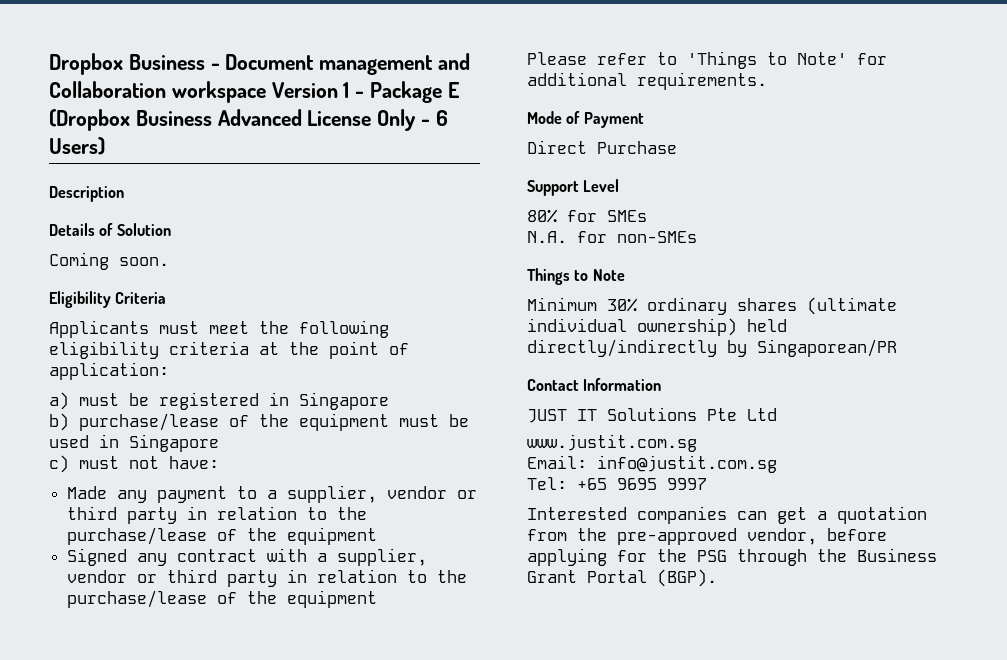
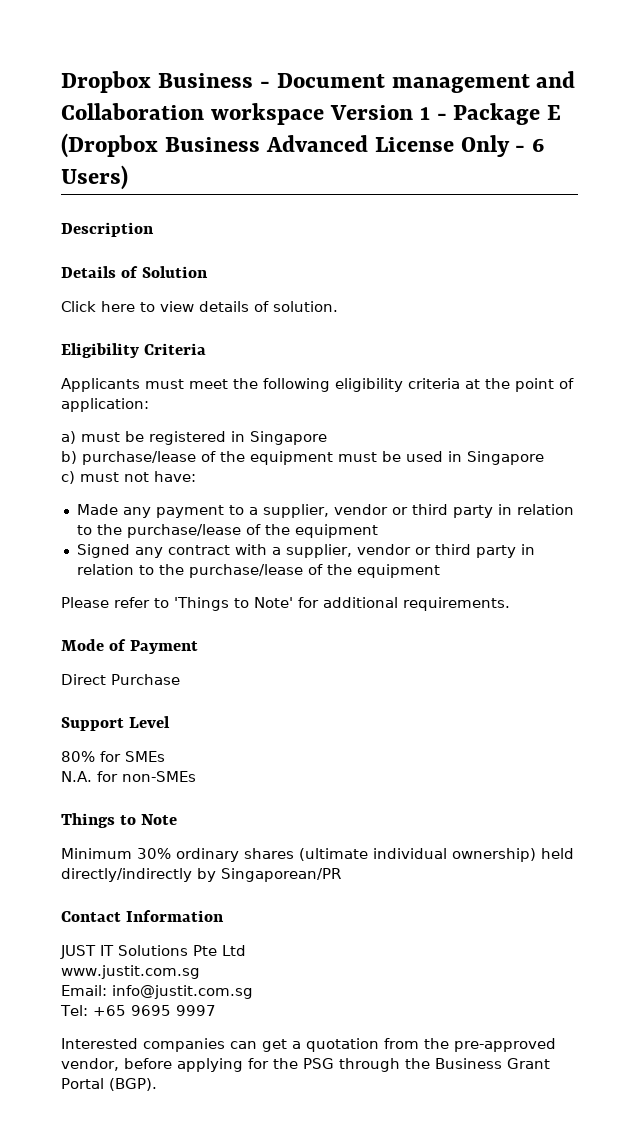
[49,252,169,270] Coming soon. -> [61,301,338,312] Click here to view details of solution.

